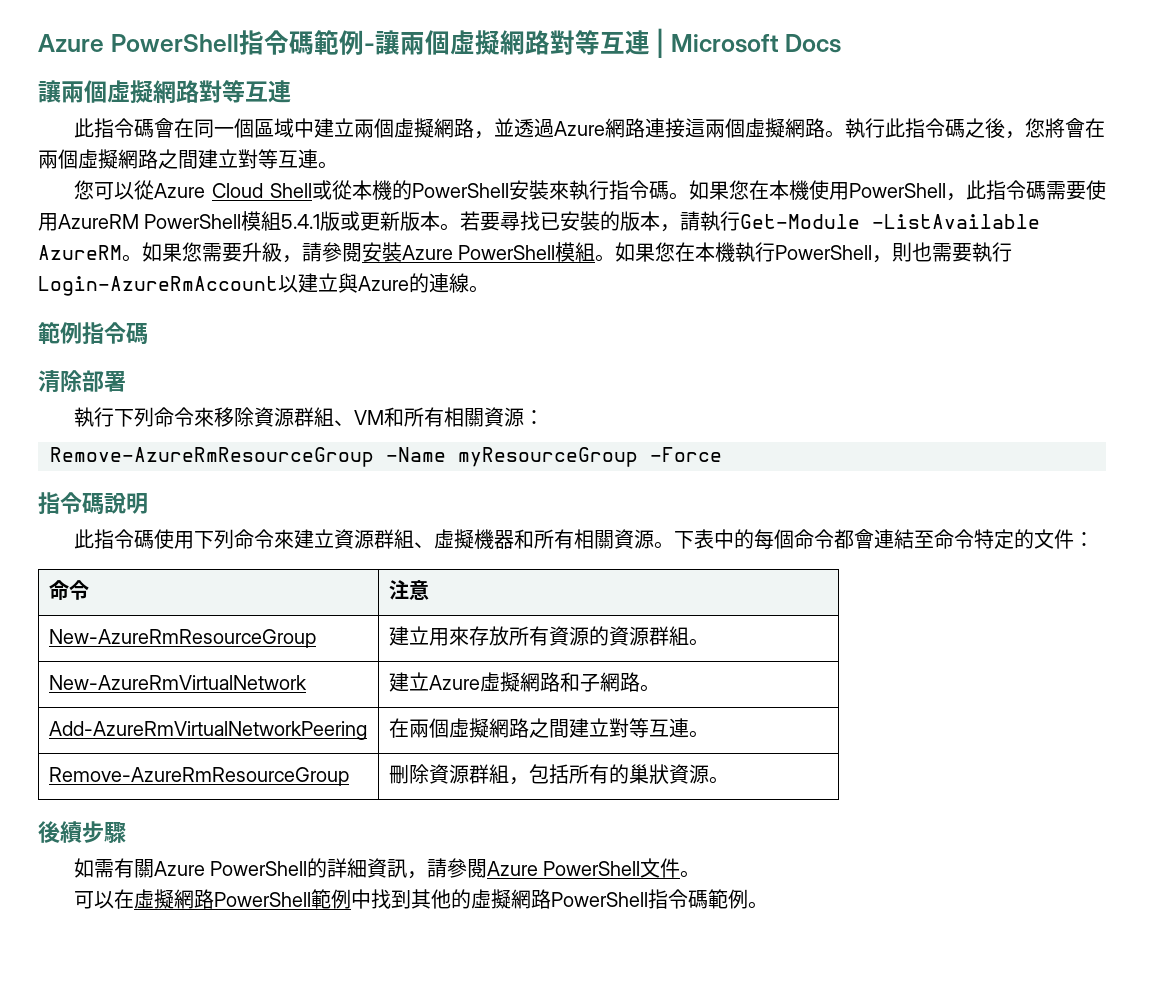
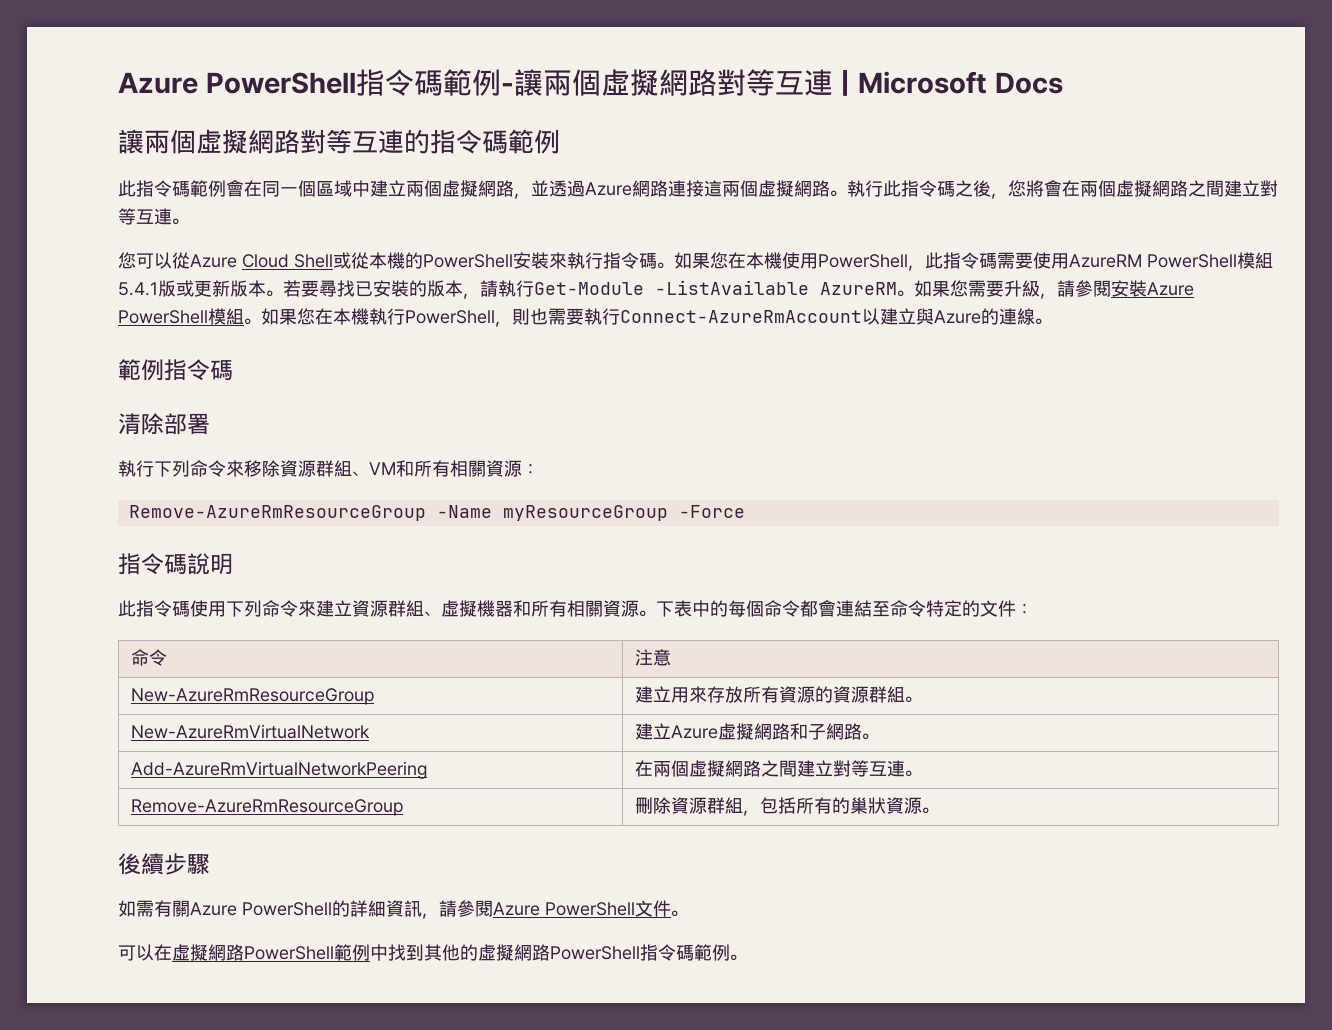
[73,118,154,138] // 此指令碼 -> [404,129,560,154] [118,180,226,197] 的指令碼範例 // 此指令碼範例
[38,276,278,296] Login-AzureRmAccount -> [620,310,862,323] Connect-AzureRmAccount

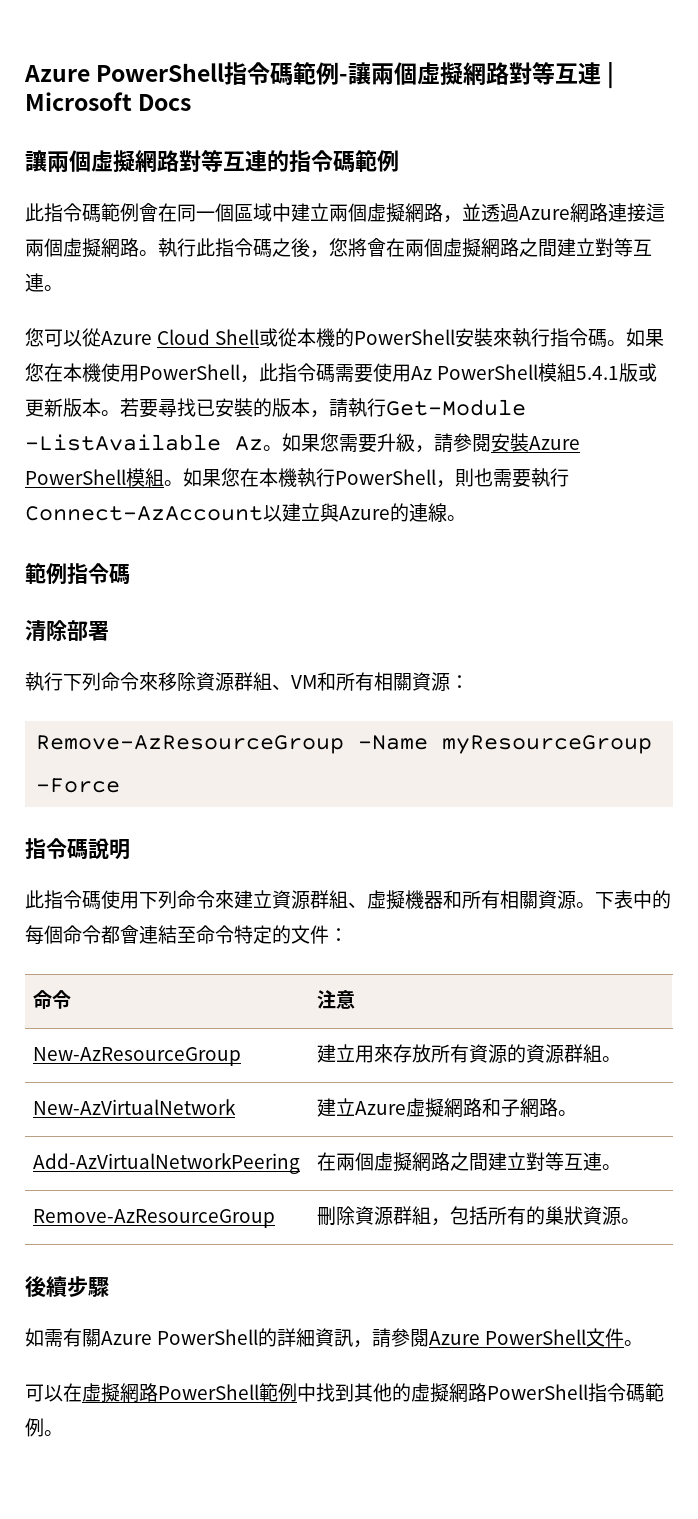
[1069,254,1142,268] AzureRM -> [411,366,432,380] Az
[820,282,897,295] AzureRM -> [235,436,263,451] Az
[620,310,862,323] Connect-AzureRmAccount -> [25,506,263,521] Connect-AzAccount
[128,505,426,521] Remove-AzureRmResourceGroup -> [36,735,345,754] Remove-AzResourceGroup
[130,688,374,705] New-AzureRmResourceGroup -> [33,1047,242,1066] New-AzResourceGroup
[130,724,370,739] New-AzureRmVirtualNetwork -> [33,1099,237,1115] New-AzVirtualNetwork
[130,761,427,779] [634,760,922,777] [130,799,403,816] Add-AzureRmVirtualNetworkPeering | 在兩個虛擬網路之間建立對等互連。 // Remove-AzureRmResourceGroup -> [33,1153,301,1174] [317,1152,622,1172] [33,1209,276,1228] Add-AzVirtualNetworkPeering | 在兩個虛擬網路之間建立對等互連。 // Remove-AzResourceGroup

